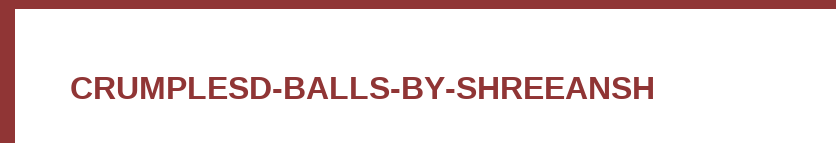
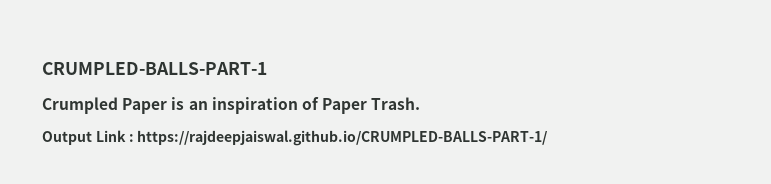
[70,77,655,99] CRUMPLESD-BALLS-BY-SHREEANSH -> [42,62,267,75] [42,97,421,114] [42,130,549,146] CRUMPLED-BALLS-PART-1 // Crumpled Paper is an inspiration of Paper Trash. // Output Link : https://rajdeepjaiswal.github.io/CRUMPLED-BALLS-PART-1/

